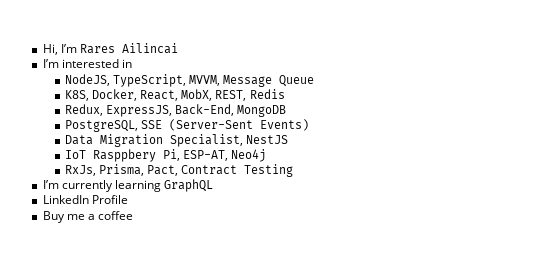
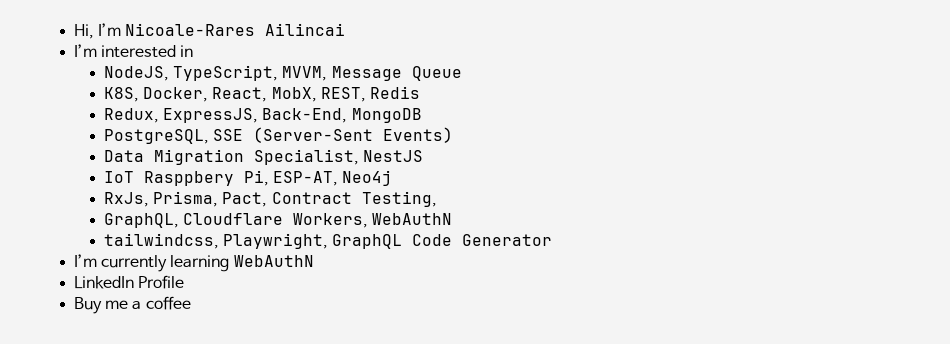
[79,44,115,54] Rares -> [125,23,256,36] Nicoale-Rares
[244,164,294,177] Testing -> [361,191,437,207] [104,213,453,228] [104,233,553,249] Testing, // GraphQL, Cloudflare Workers, WebAuthN // tailwindcss, Playwright, GraphQL Code Generator
[163,179,213,192] GraphQL -> [233,255,314,267] WebAuthN

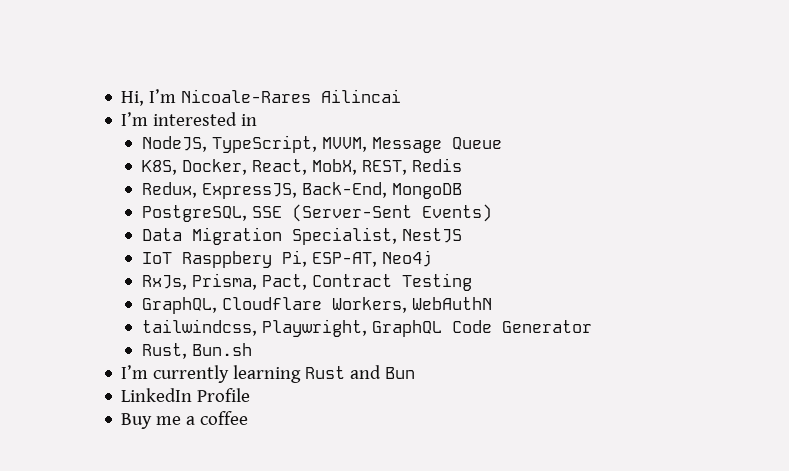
[361,191,437,207] Testing, -> [402,273,473,291] Testing
(553, 240) none -> [142,343,253,359] // Rust, Bun.sh
[233,255,314,267] WebAuthN -> [305,365,416,379] Rust and Bun

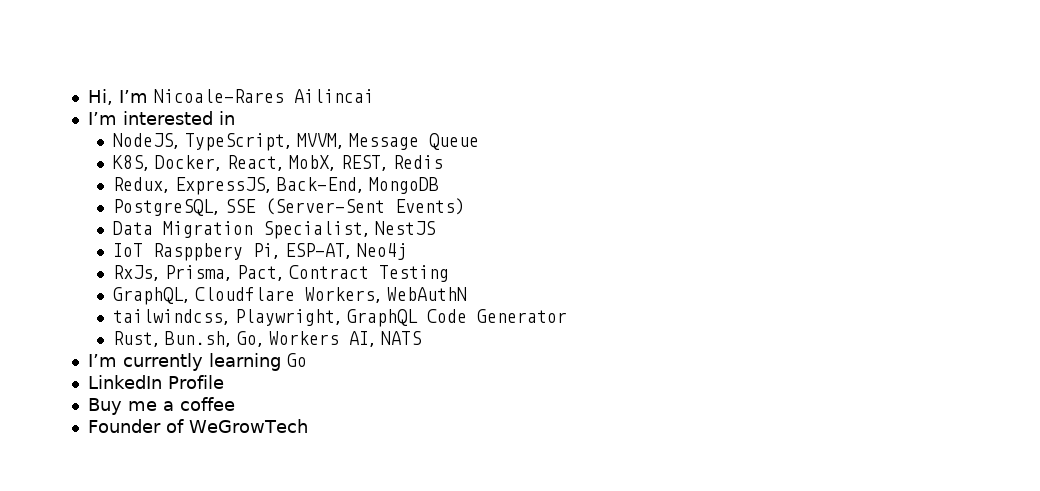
[192,343,253,356] Bun.sh -> [165,331,423,347] Bun.sh, Go, Workers AI, NATS
[305,365,416,379] Rust and Bun -> [286,353,307,367] Go
(249, 418) none -> [87,419,308,433] // Founder of WeGrowTech

